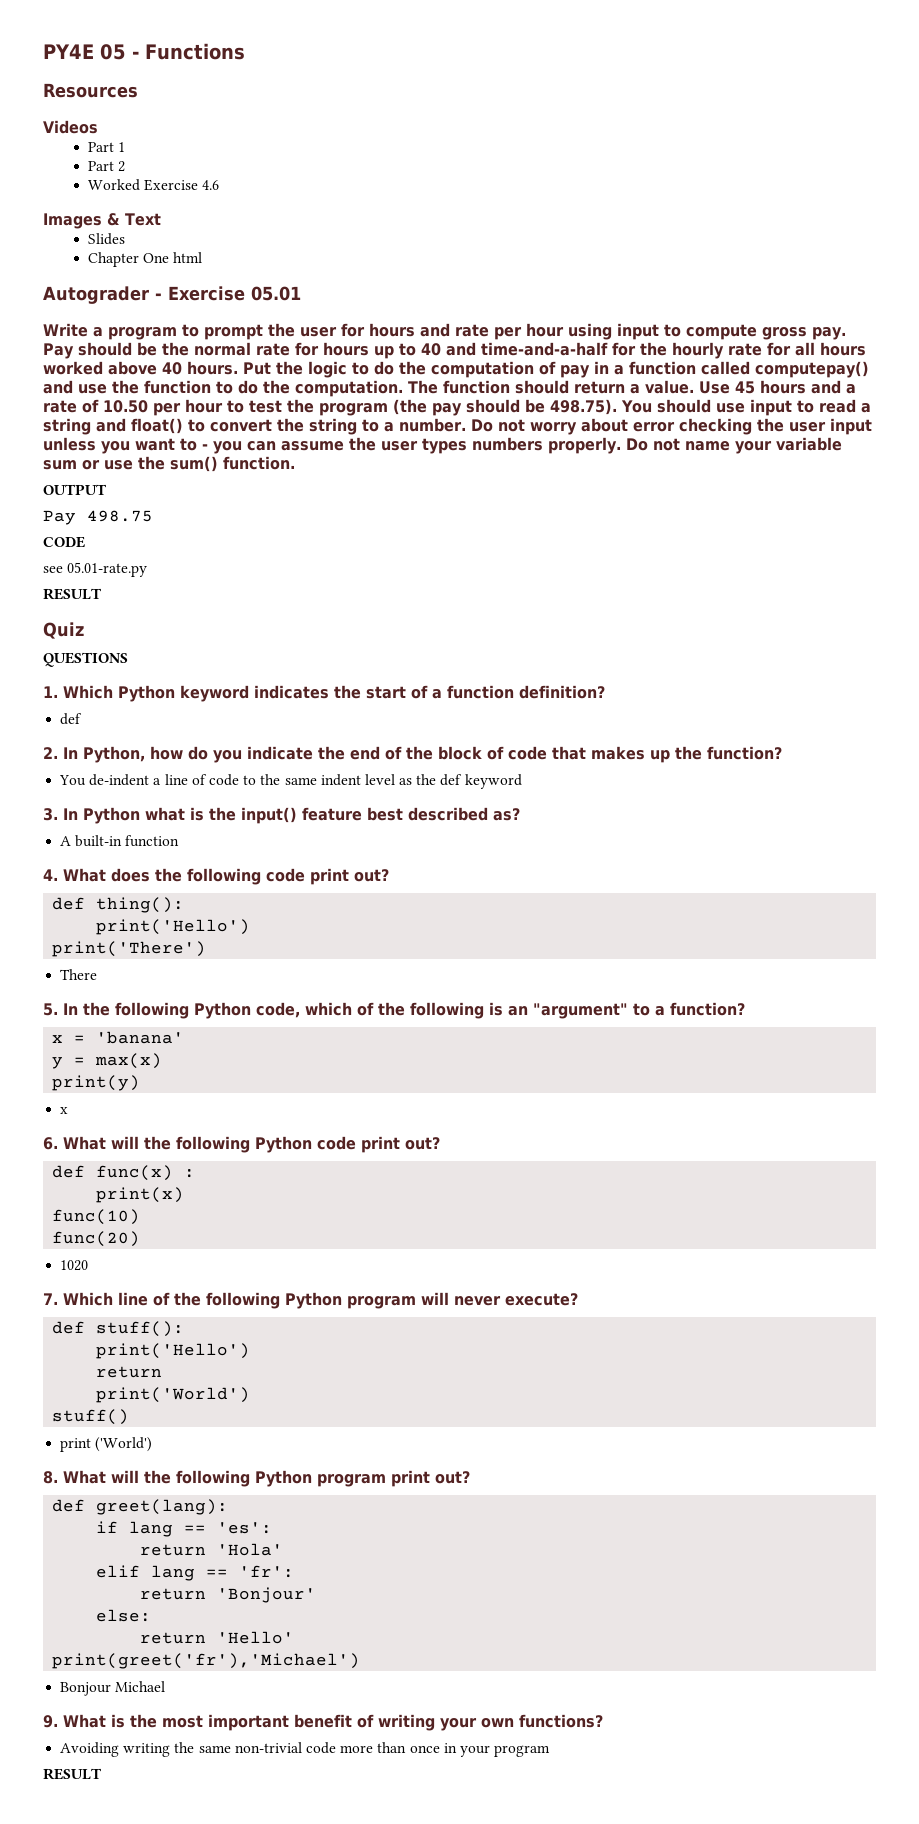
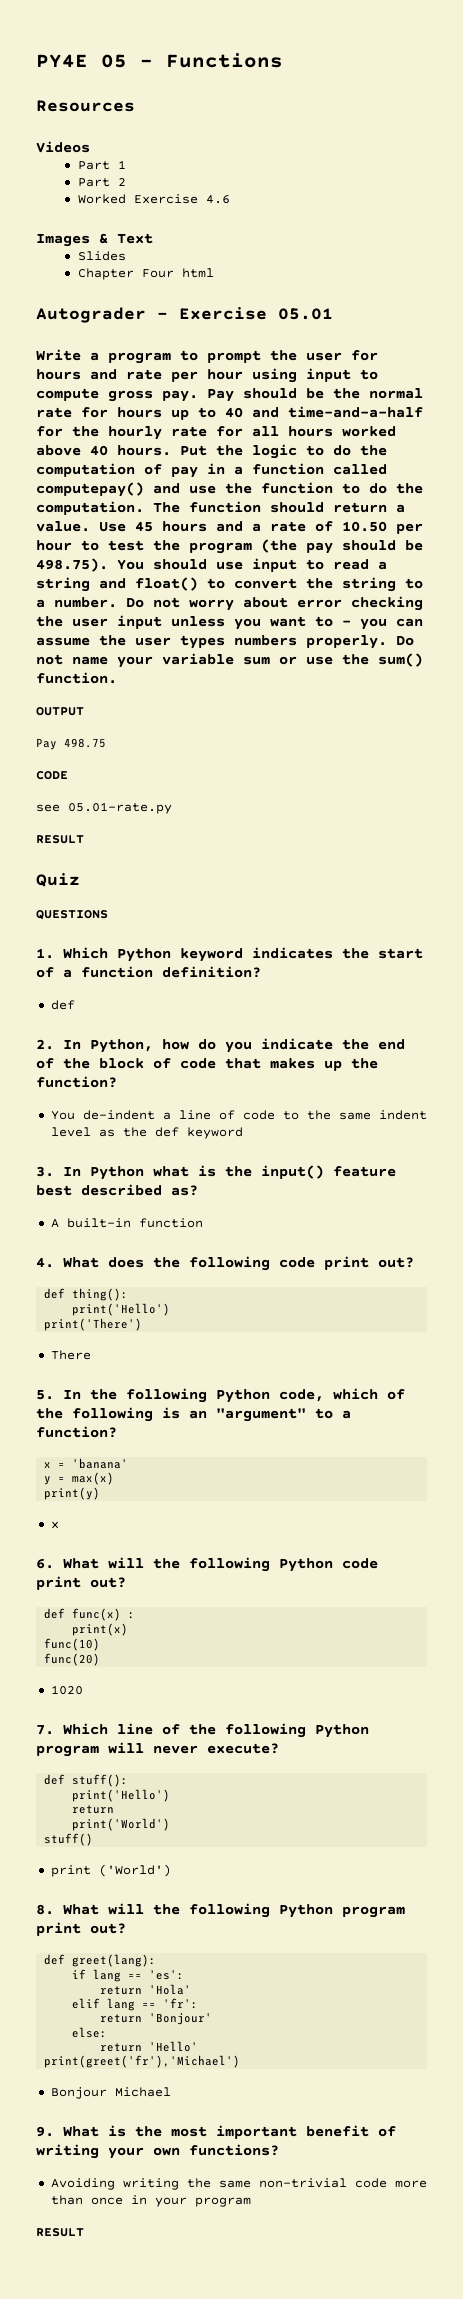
[142,253,169,263] One -> [141,269,174,278] Four

